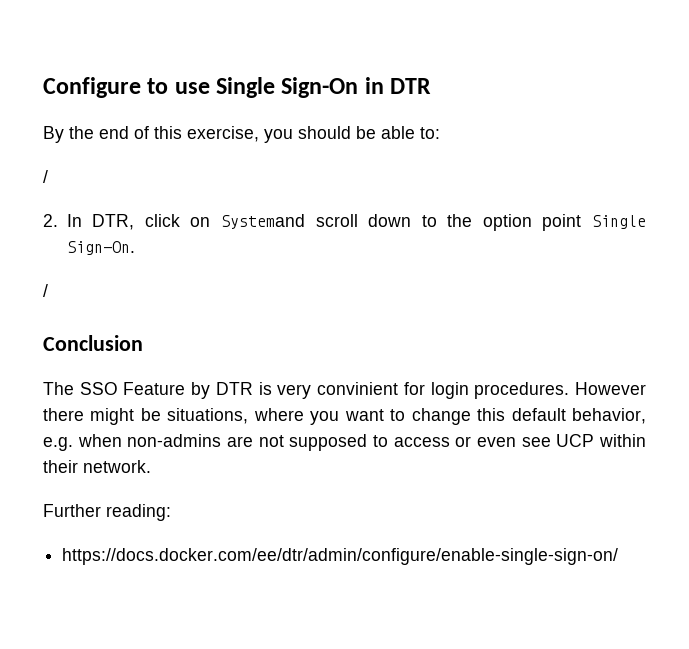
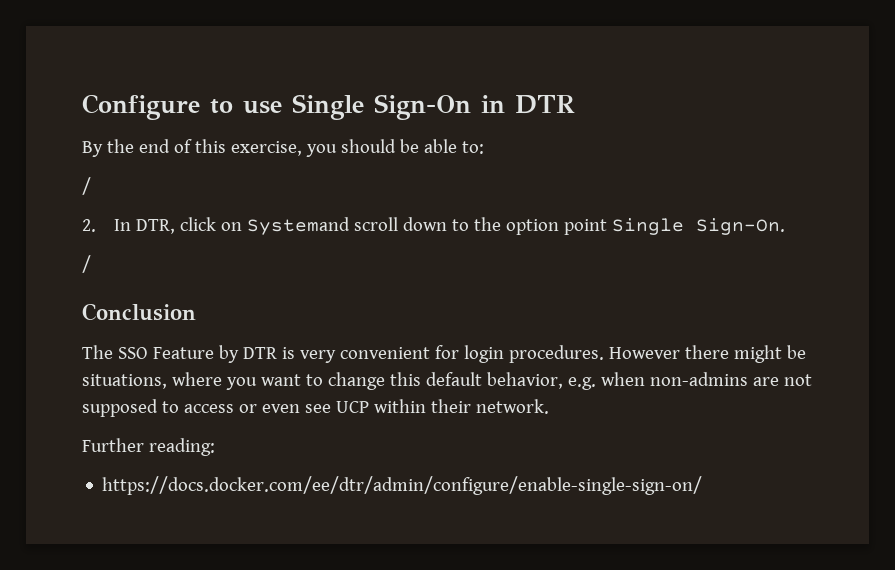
[317,382,399,395] convinient -> [339,347,430,359] convenient

